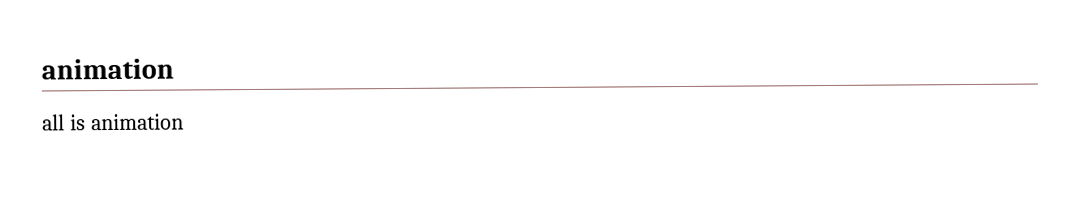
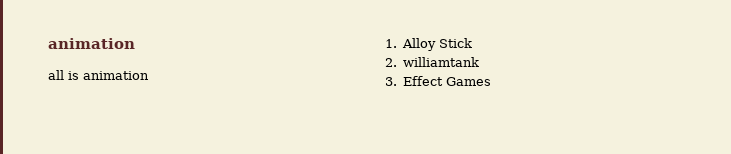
(184, 122) none -> [385,38,473,51] [385,57,480,67] [385,76,492,86] // 1. Alloy Stick // 2. williamtank // 3. Effect Games

